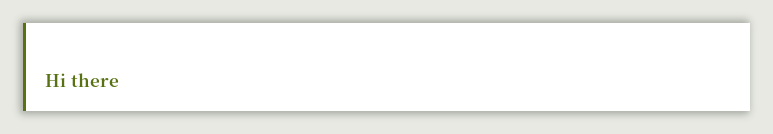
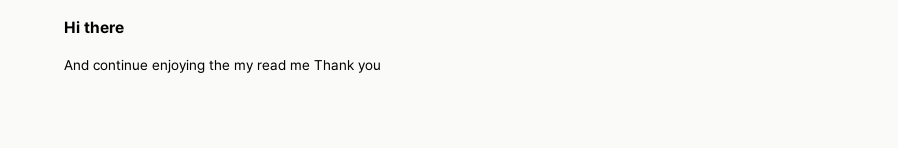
(119, 80) none -> [64,59,381,73] // And continue enjoying the my read me Thank you

